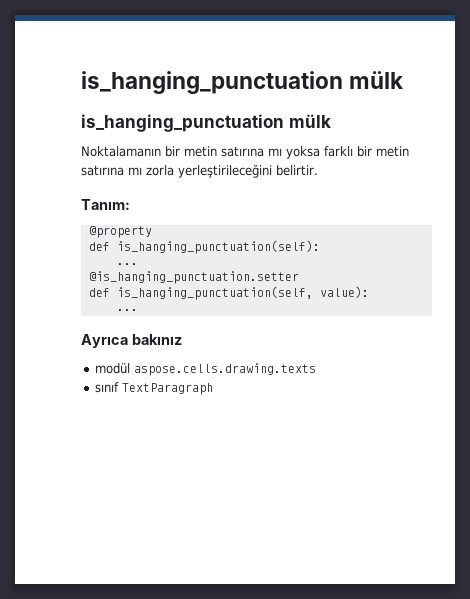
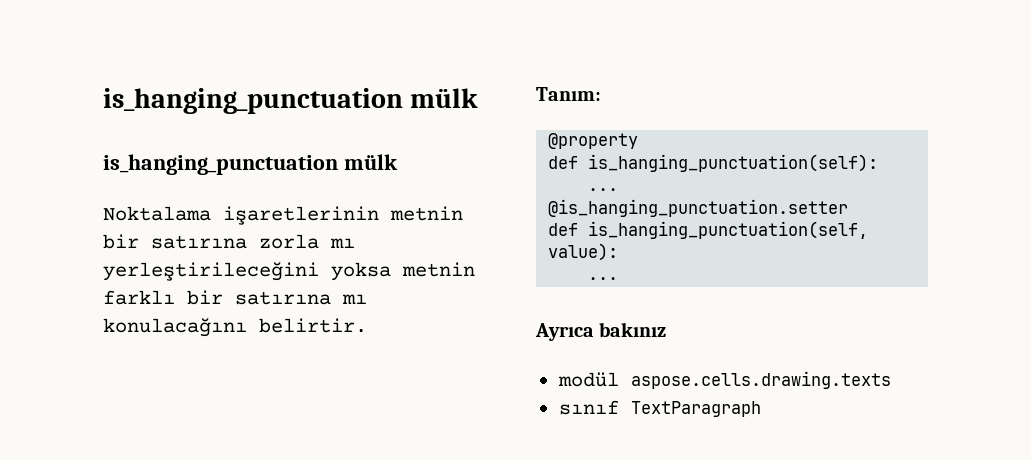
[81,146,409,159] [81,164,272,178] Noktalamanın bir metin satırına mı yoksa farklı bir metin satırına mı zorla yerleştirileceğini -> [103,206,463,225] [103,234,355,249] [103,262,475,281] [103,290,367,305] [103,318,247,337] Noktalama işaretlerinin metnin bir satırına zorla mı yerleştirileceğini yoksa metnin farklı bir satırına mı konulacağını

